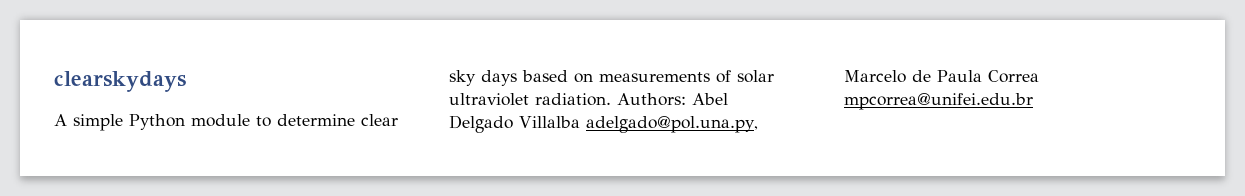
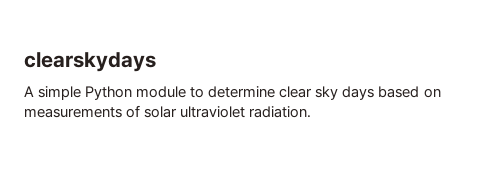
[617,93,728,106] [449,115,758,133] [844,70,1039,83] [844,93,1033,110] Authors: Abel Delgado Villalba adelgado@pol.una.py, Marcelo de Paula Correa mpcorrea@unifei.edu.br -> (312, 112) none

